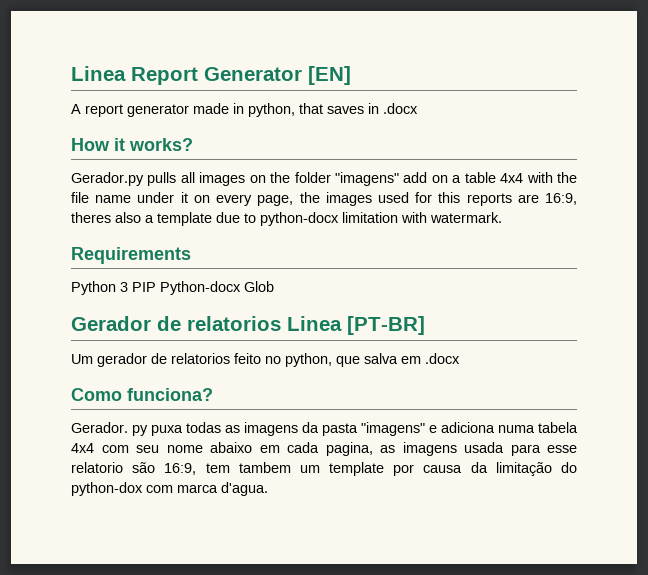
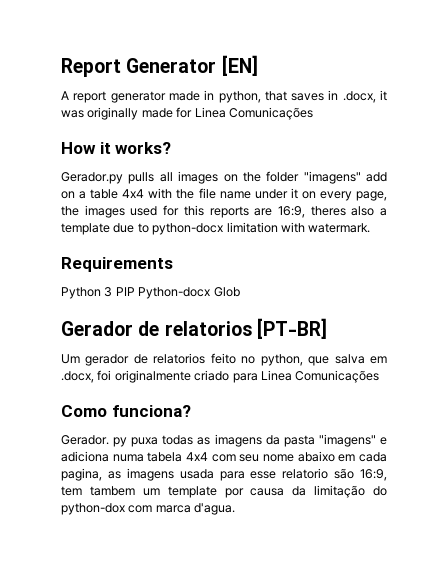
[71,66,126,81] Linea -> (61, 67) none
[383,103,418,114] .docx -> [342,90,388,103] [61,107,313,120] .docx, it was originally made for Linea Comunicações
[287,316,342,331] Linea -> (252, 328) none
[425,353,460,364] .docx -> [61,370,380,383] .docx, foi originalmente criado para Linea Comunicações

